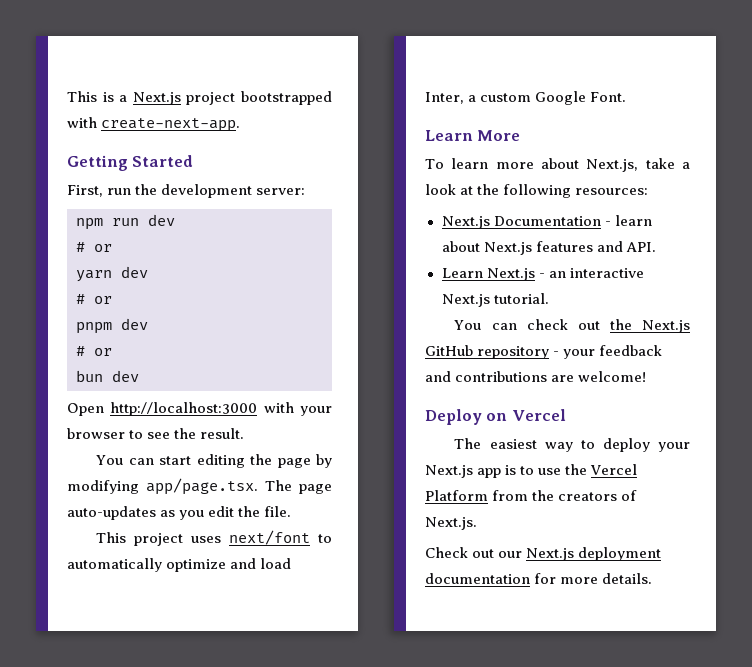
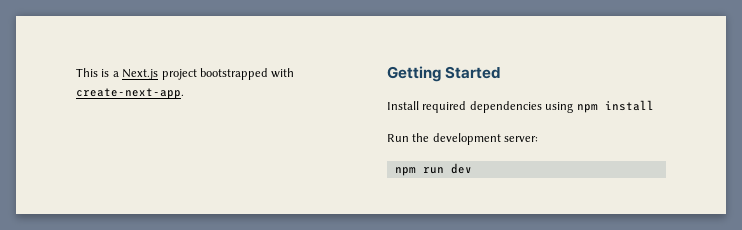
[67,185,132,197] First, run -> [387,100,654,113] [387,134,409,142] Install required dependencies using npm install // Run
[76,242,112,252] [76,266,148,282] [76,294,112,304] [76,318,148,334] [76,346,112,356] [76,370,139,382] [67,402,333,416] [67,428,245,439] [96,454,333,468] [67,478,332,495] [67,506,292,520] [96,530,332,546] [67,558,292,572] [425,91,627,105] [425,130,521,141] [425,158,690,172] [425,184,649,198] [441,215,652,229] [441,241,656,255] [441,268,644,281] [441,293,549,307] [454,319,690,333] [425,345,663,359] [425,371,647,382] [425,409,566,425] [454,438,690,452] [425,464,638,478] [425,490,638,501] [425,517,477,530] [425,547,662,561] [425,573,653,584] // # or // yarn dev // # or // pnpm dev // # or // bun dev // Open http://localhost:3000 with your browser to see the result. // You can start editing the page by modifying app/page.tsx. The page auto-updates as you edit the file. // This project uses next/font to automatically optimize and load Inter, a custom Google Font. // Learn More // To learn more about Next.js, take a look at the following resources: // Next.js Documentation - learn about Next.js features and API. // Learn Next.js - an interactive Next.js tutorial. // You can check out the Next.js GitHub repository - your feedback and contributions are welcome! // Deploy on Vercel // The easiest way to deploy your Next.js app is to use the Vercel Platform from the creators of Next.js. // Check out our Next.js deployment documentation for more details. -> (472, 168) none

